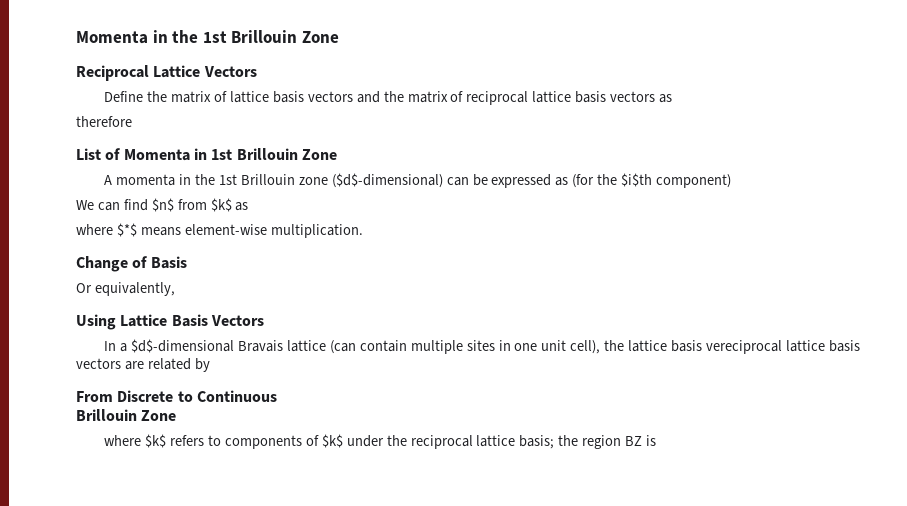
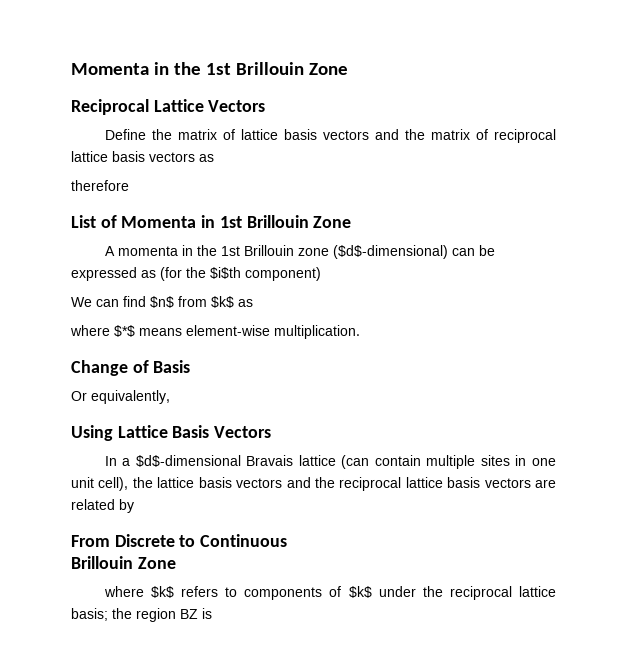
[705,340,782,354] vereciprocal -> [236,477,402,491] vectors and the reciprocal

